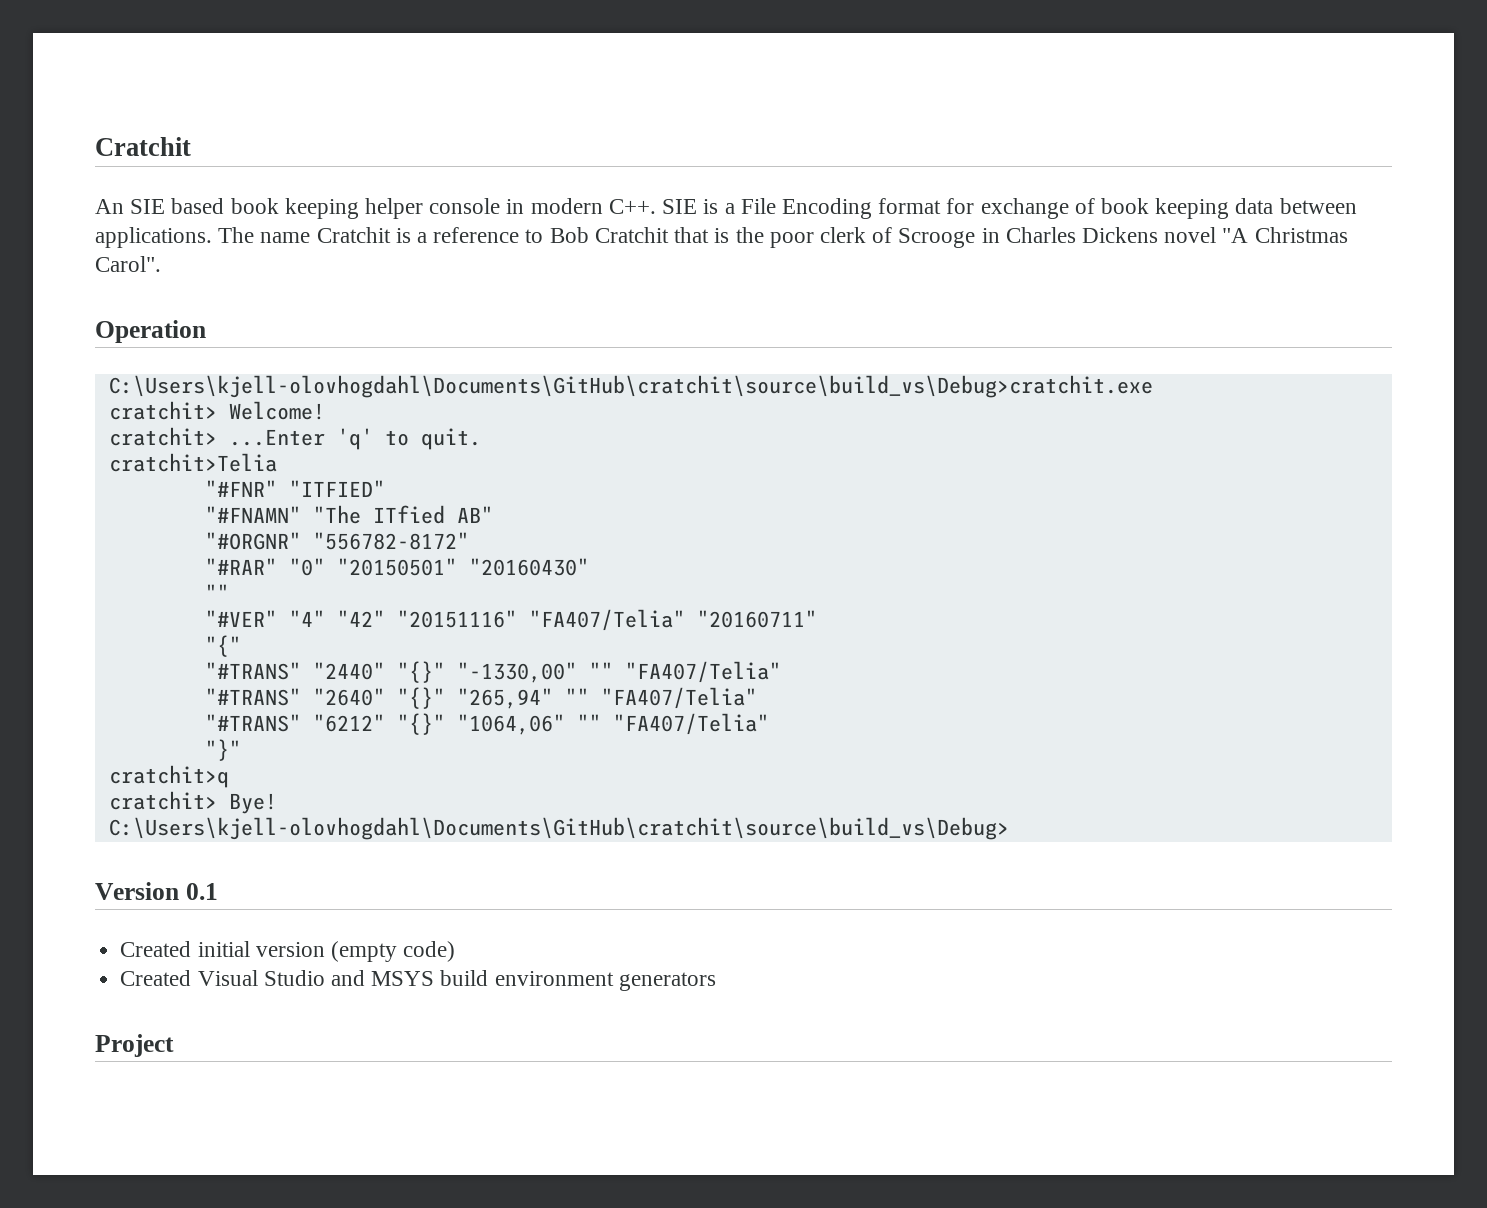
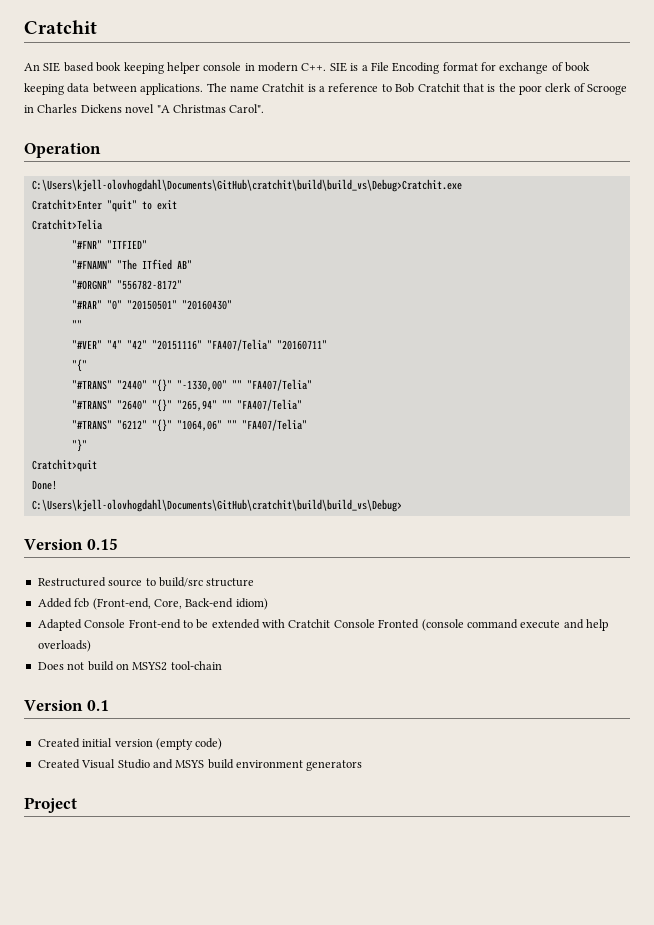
[108,375,1153,398] [108,401,325,420] [108,427,481,450] [108,453,277,472] C:\Users\kjell-olovhogdahl\Documents\GitHub\cratchit\source\build_vs\Debug>cratchit.exe // cratchit> Welcome! // cratchit> ...Enter 'q' to quit. // cratchit>Telia -> [31,179,462,192] [31,199,177,212] [31,219,102,230] C:\Users\kjell-olovhogdahl\Documents\GitHub\cratchit\build\build_vs\Debug>Cratchit.exe // Cratchit>Enter "quit" to exit // Cratchit>Telia
[108,765,229,788] [108,791,277,814] [108,817,1009,840] cratchit>q // cratchit> Bye! // C:\Users\kjell-olovhogdahl\Documents\GitHub\cratchit\source\build_vs\Debug> -> [31,459,97,472] [31,480,57,490] [31,499,402,512] [24,538,118,550] [37,577,255,587] [37,598,268,610] [37,619,608,631] [37,640,91,652] [37,661,222,671] Cratchit>quit // Done! // C:\Users\kjell-olovhogdahl\Documents\GitHub\cratchit\build\build_vs\Debug> // Version 0.15 // Restructured source to build/src structure // Added fcb (Front-end, Core, Back-end idiom) // Adapted Console Front-end to be extended with Cratchit Console Fronted (console command execute and help overloads) // Does not build on MSYS2 tool-chain

